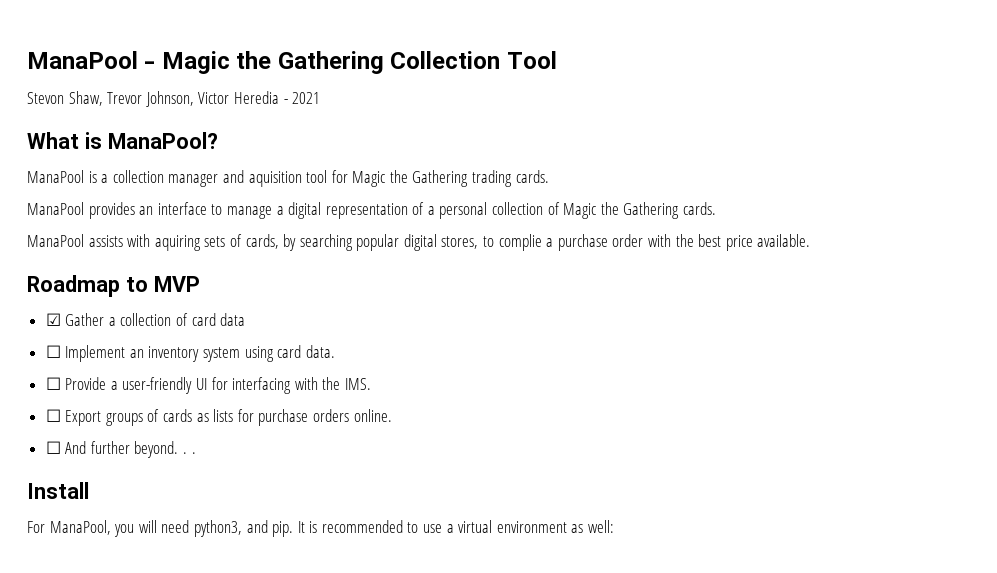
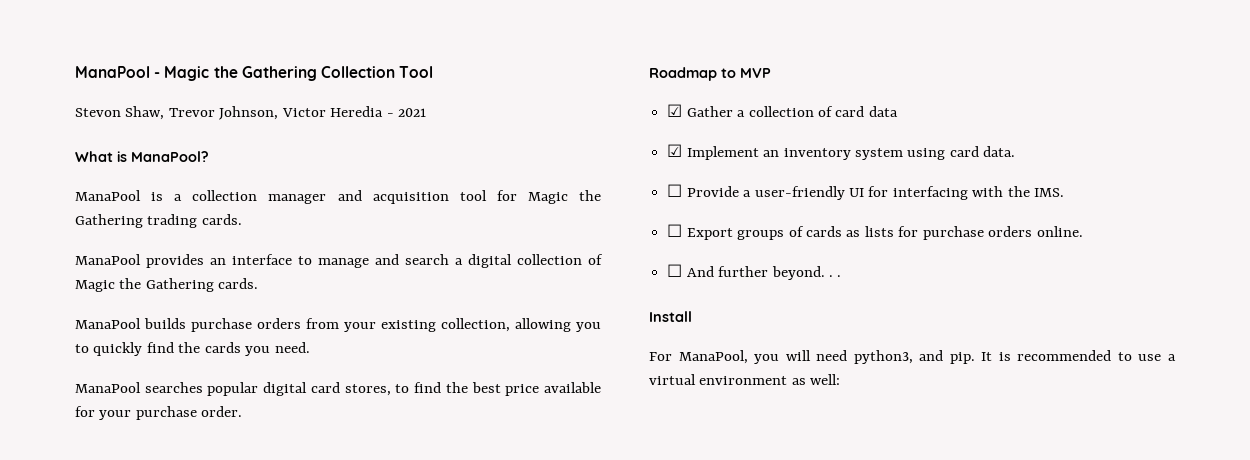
[248,171,302,187] aquisition -> [372,192,449,204] acquisition
[276,202,488,219] a digital representation of a personal -> [375,254,512,268] and search a digital
[88,234,353,251] assists with aquiring sets of cards, by searching -> [144,318,601,332] [75,342,310,356] [75,382,203,393] builds purchase orders from your existing collection, allowing you to quickly find the cards you need. // ManaPool searches
(437, 242) none -> [310,382,340,393] card
[498,234,811,251] complie a purchase order with the best price available. -> [414,382,602,396] [75,406,243,420] find the best price available for your purchase order.
[45,345,61,358] ☐ -> [667,144,683,157] ☑

